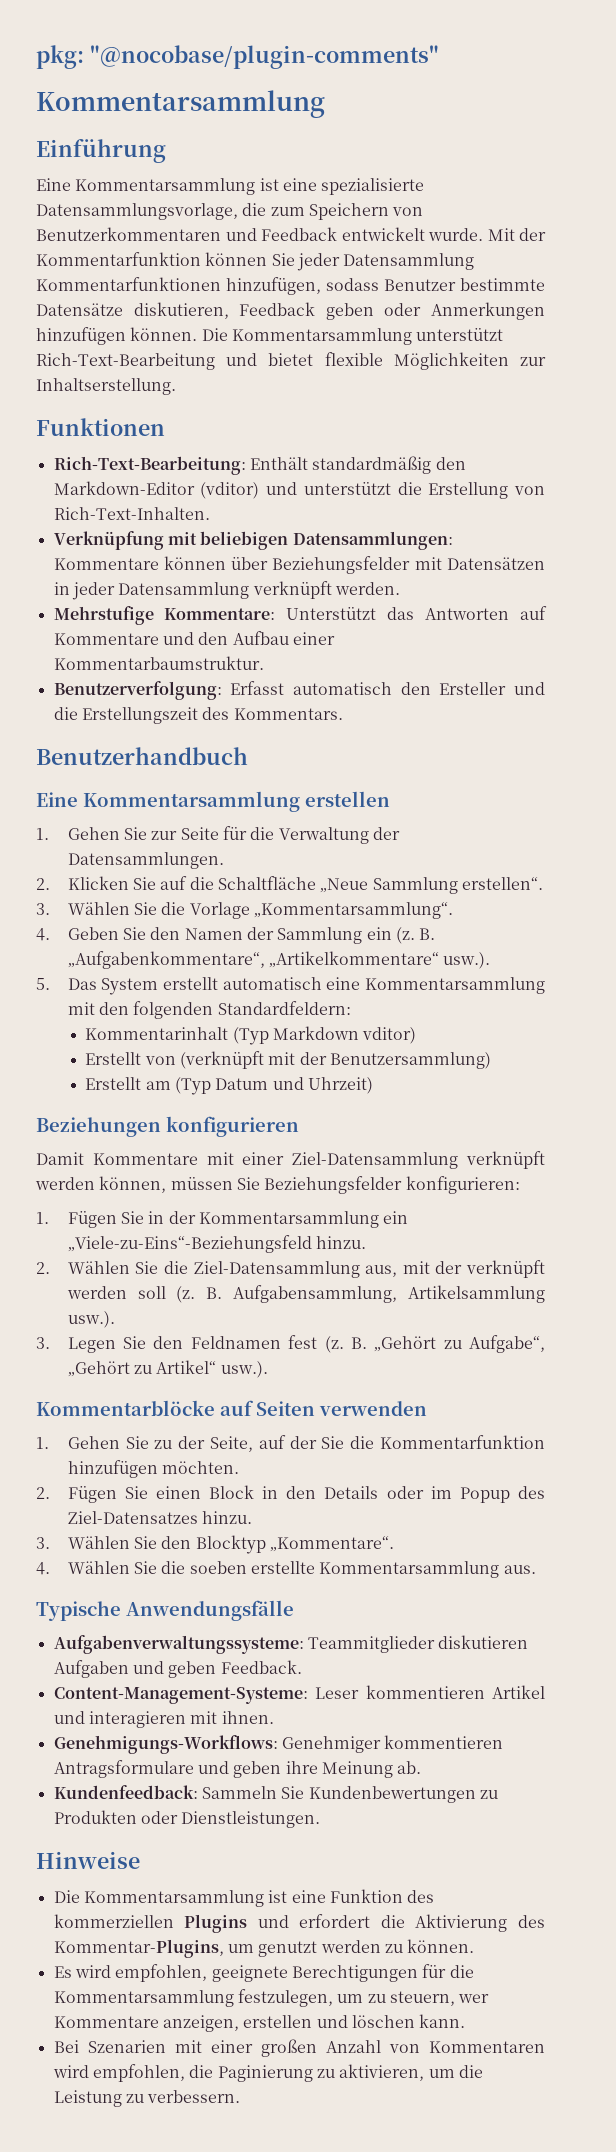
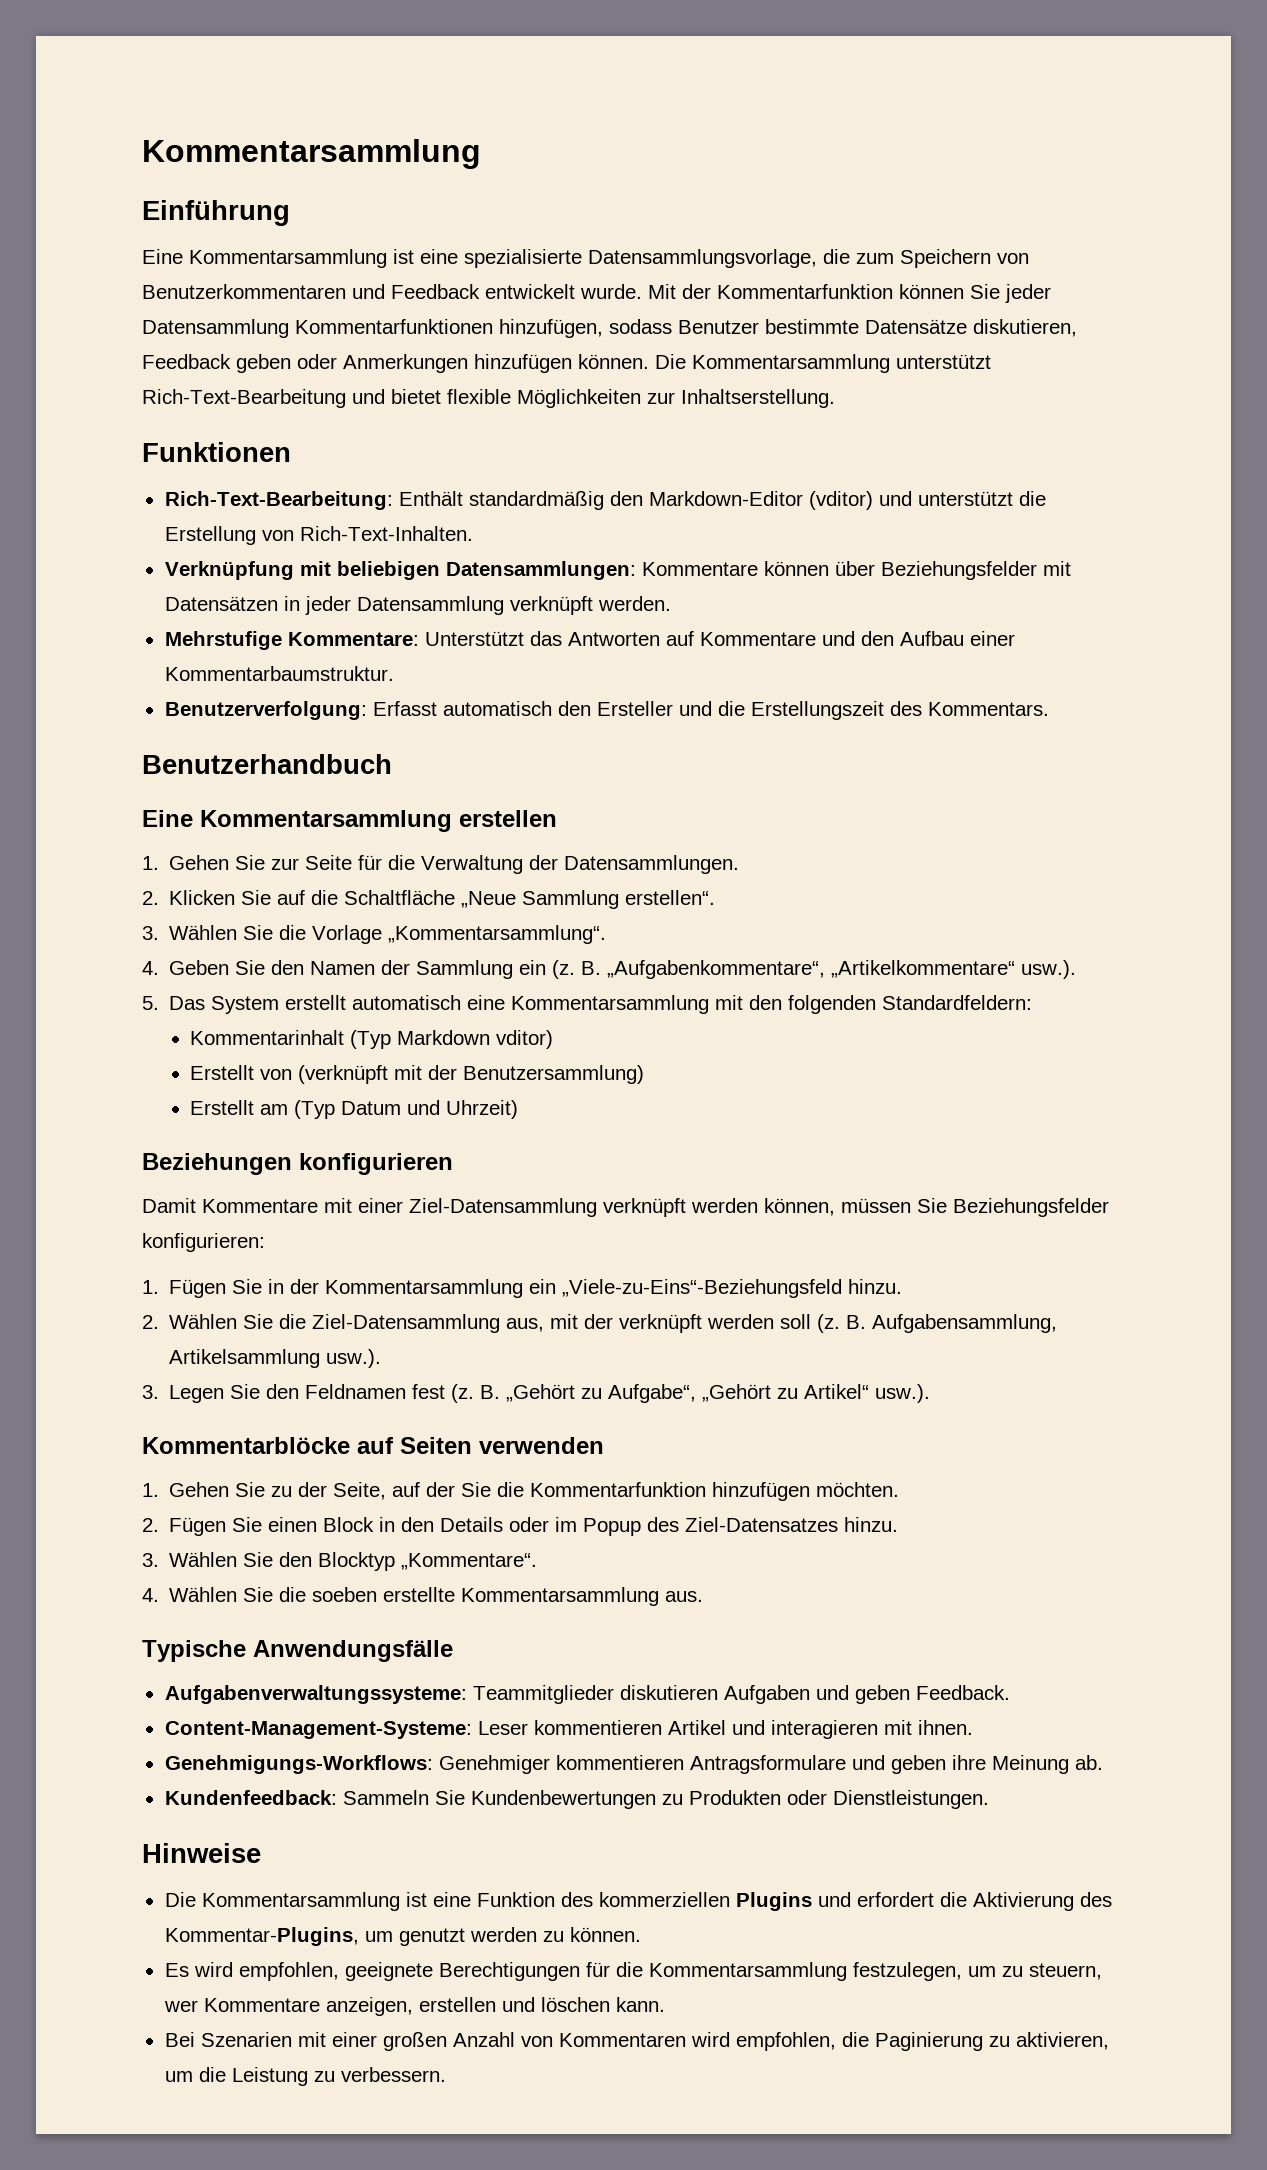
[36,45,439,69] pkg: "@nocobase/plugin-comments" // -> (142, 154) none

